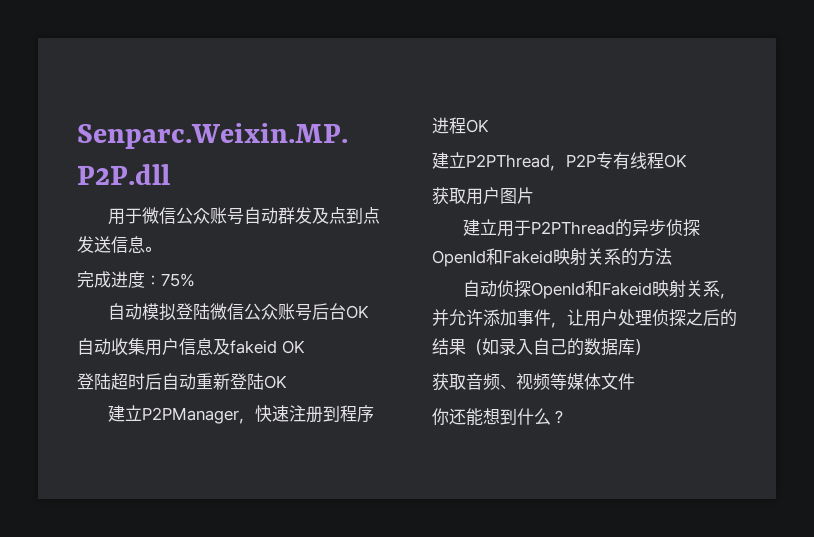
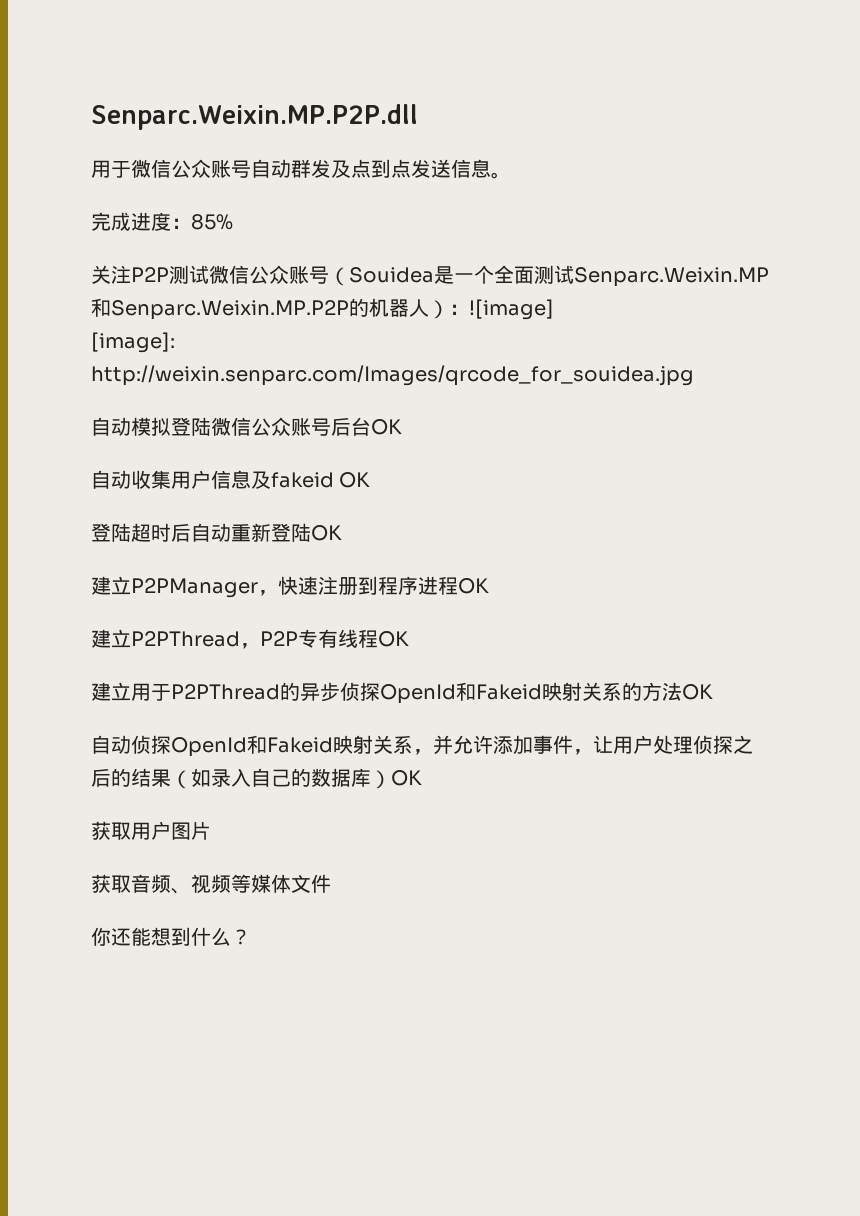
[161,273,195,287] 75% -> [191,214,233,230] [91,265,769,287] [91,298,554,320] [91,332,175,353] [91,365,694,386] 85% // 关注P2P测试微信公众账号（Souidea是一个全面测试Senparc.Weixin.MP和Senparc.Weixin.MP.P2P的机器人）：![image] // [image]: http://weixin.senparc.com/Images/qrcode_for_souidea.jpg
[432,187,534,205] // 获取用户图片 -> (409, 639) none
(672, 256) none -> [682,684,713,700] OK
(651, 347) none -> [391,770,422,786] [91,821,211,840] OK // 获取用户图片

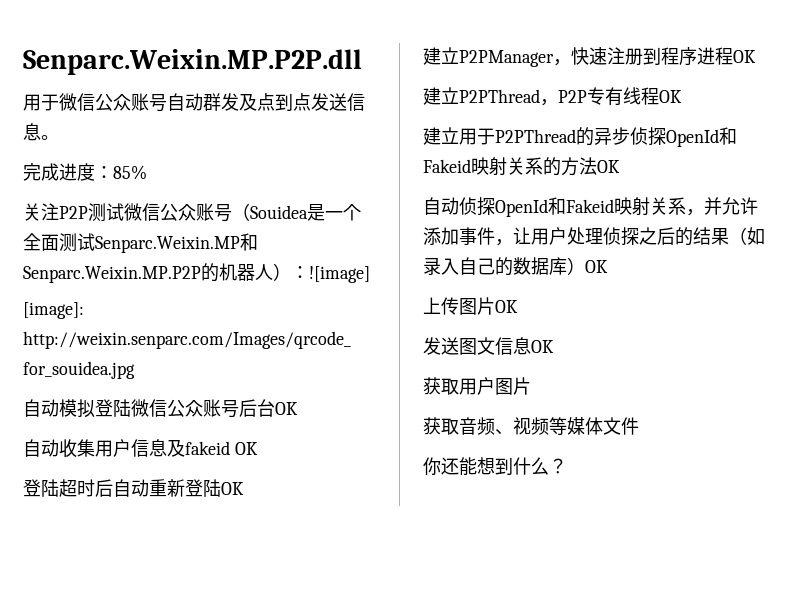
(422, 778) none -> [423,297,518,315] [423,337,554,355] // 上传图片OK // 发送图文信息OK

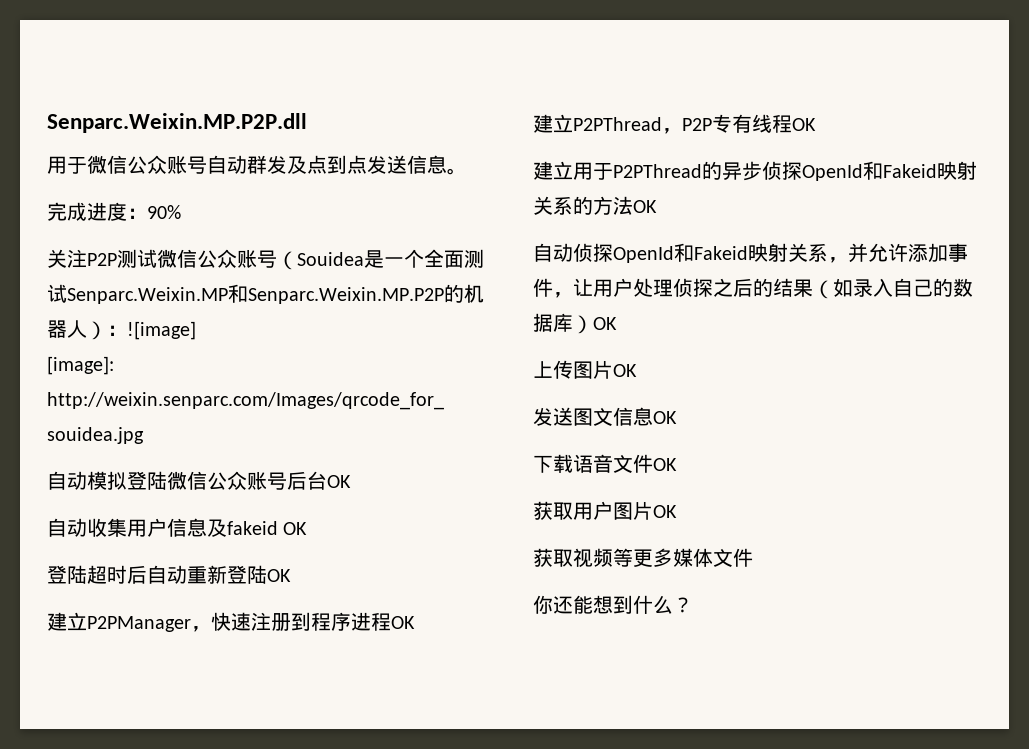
[113,165,147,180] 85% -> [147,205,181,219] 90%
(554, 346) none -> [533,454,677,473] // 下载语音文件OK
[423,417,567,435] // 获取音频、视频等 -> [653,505,677,518] [533,548,673,568] OK // 获取视频等更多

